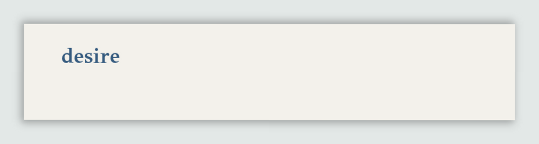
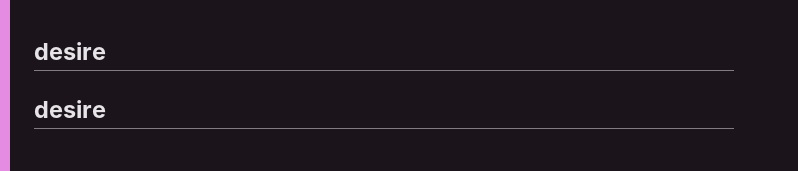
[61,47,121,64] desire -> [34,42,106,60] [34,100,106,118] desire // desire

